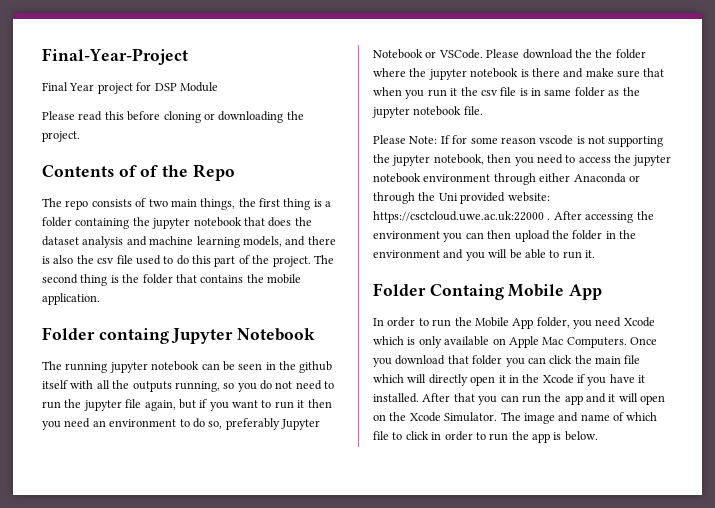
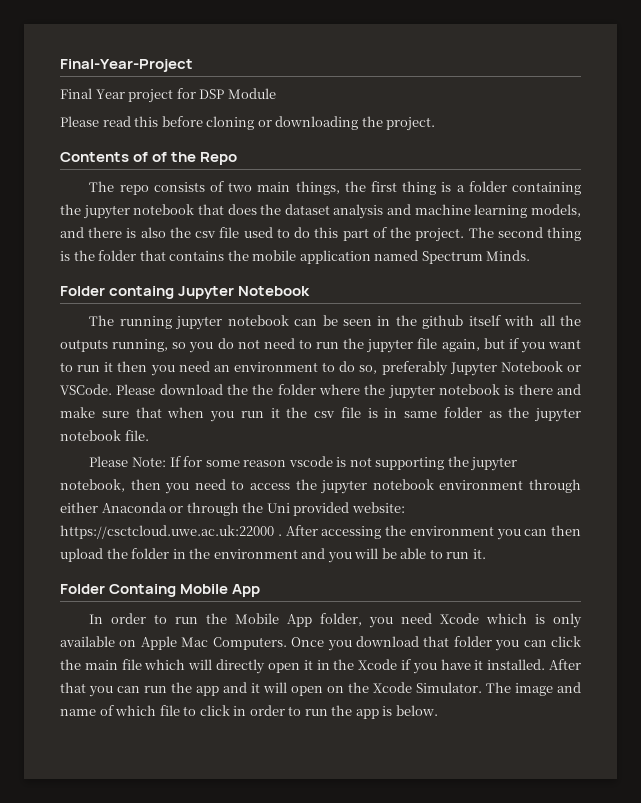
[42,293,100,305] application. -> [299,250,531,264] application named Spectrum Minds.

